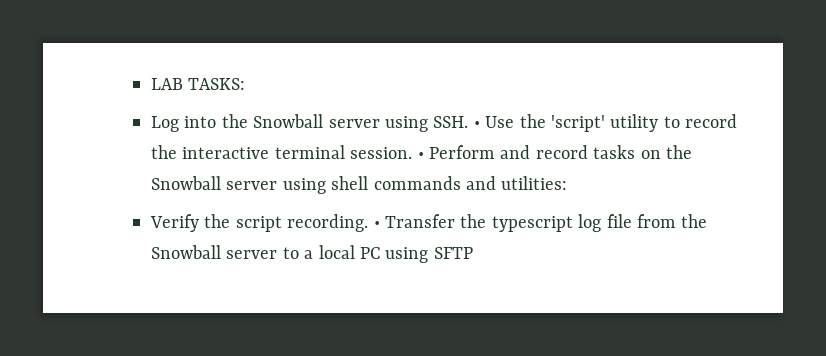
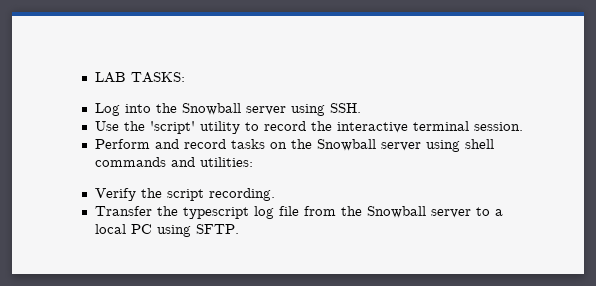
[473,121,480,128] • -> (361, 108) //
[417,152,424,159] • -> (523, 126) //
[373,221,380,228] • -> (275, 194) //
[433,247,473,259] SFTP -> [195,224,239,234] SFTP.

